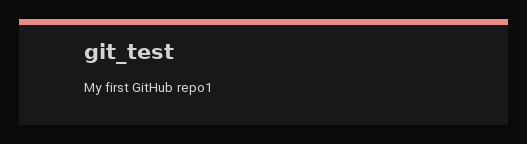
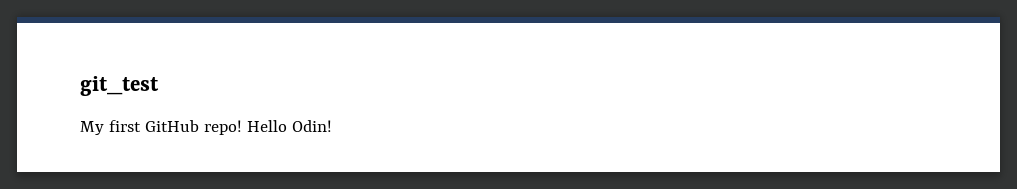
[176,83,213,95] repo1 -> [203,120,332,135] repo! Hello Odin!

